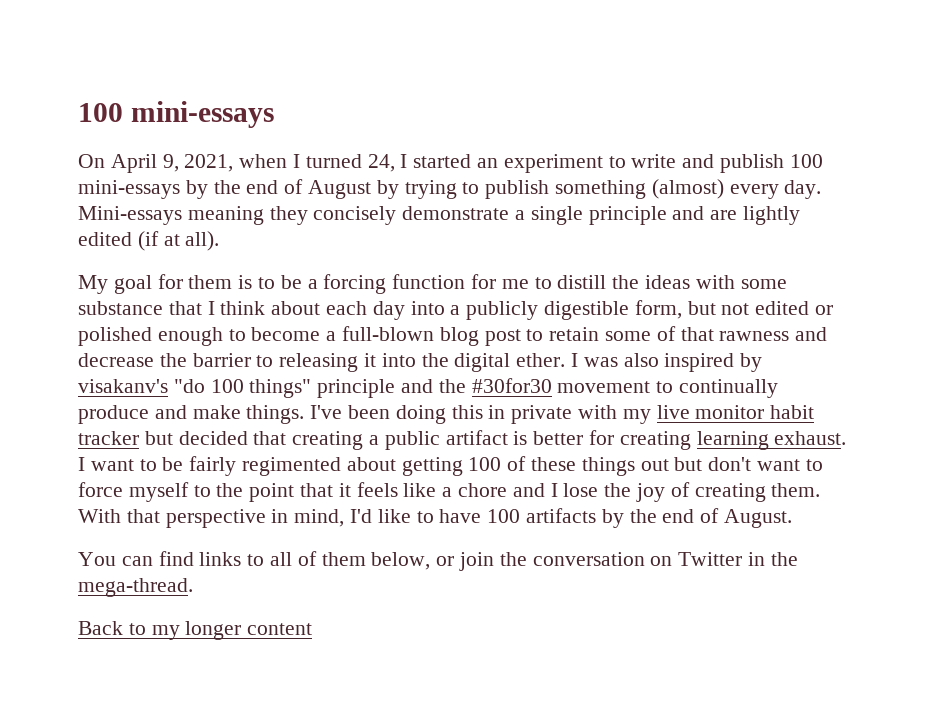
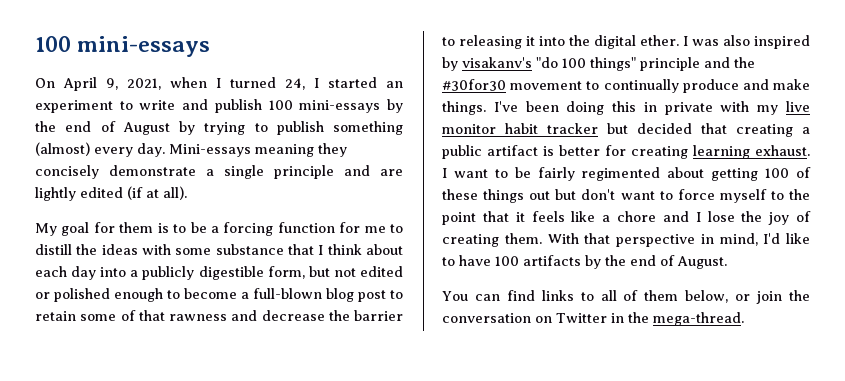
[78,621,313,640] // Back to my longer content -> (744, 319) none

